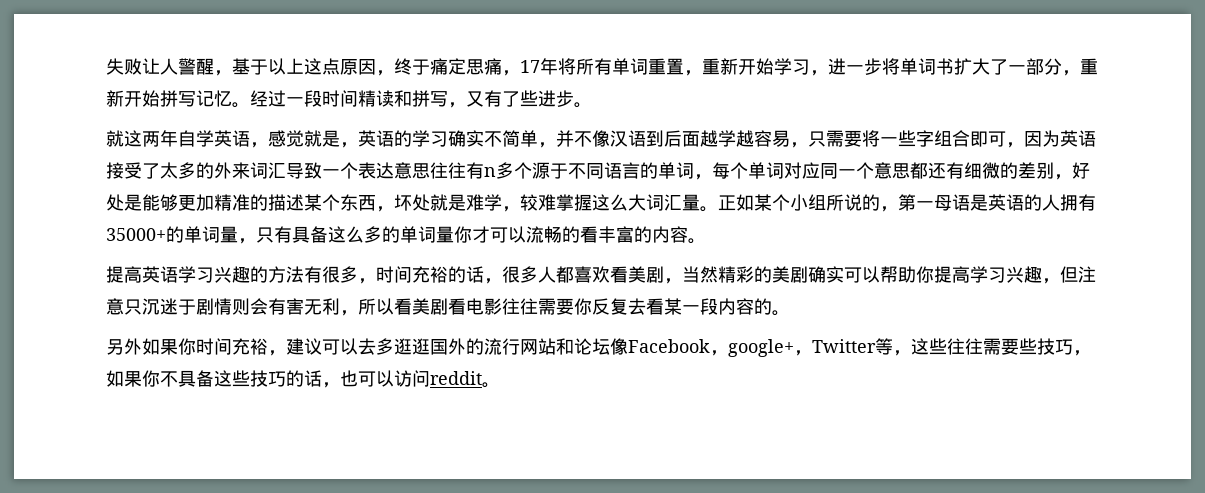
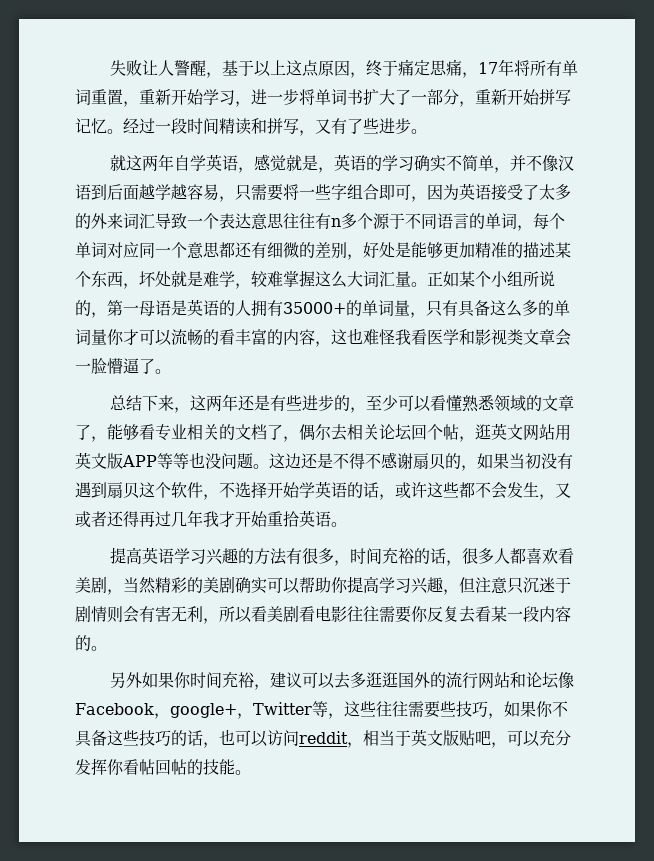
(688, 234) none -> [315,328,571,347] [75,358,171,374] [110,394,575,413] [75,423,571,442] [75,452,573,471] [75,481,571,500] [75,510,331,528] ，这也难怪我看医学和影视类文章会一脸懵逼了。 // 总结下来，这两年还是有些进步的，至少可以看懂熟悉领域的文章了，能够看专业相关的文档了，偶尔去相关论坛回个帖，逛英文网站用英文版APP等等也没问题。这边还是不得不感谢扇贝的，如果当初没有遇到扇贝这个软件，不选择开始学英语的话，或许这些都不会发生，又或者还得再过几年我才开始重拾英语
(482, 378) none -> [347,729,571,748] [75,758,235,775] ，相当于英文版贴吧，可以充分发挥你看帖回帖的技能

